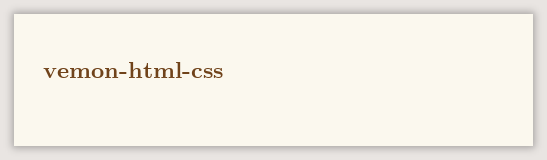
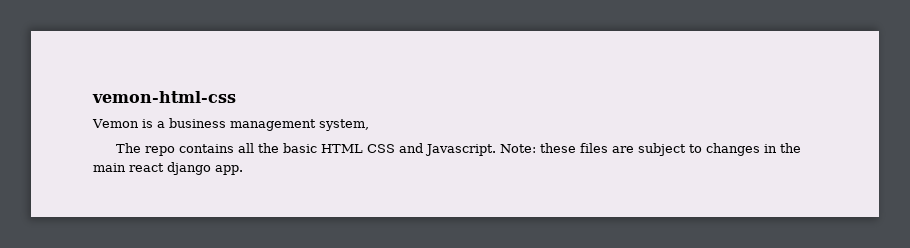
(223, 70) none -> [92,118,369,131] [116,143,802,156] [93,162,243,175] // Vemon is a business management system, // The repo contains all the basic HTML CSS and Javascript. Note: these files are subject to changes in the main react django app.

